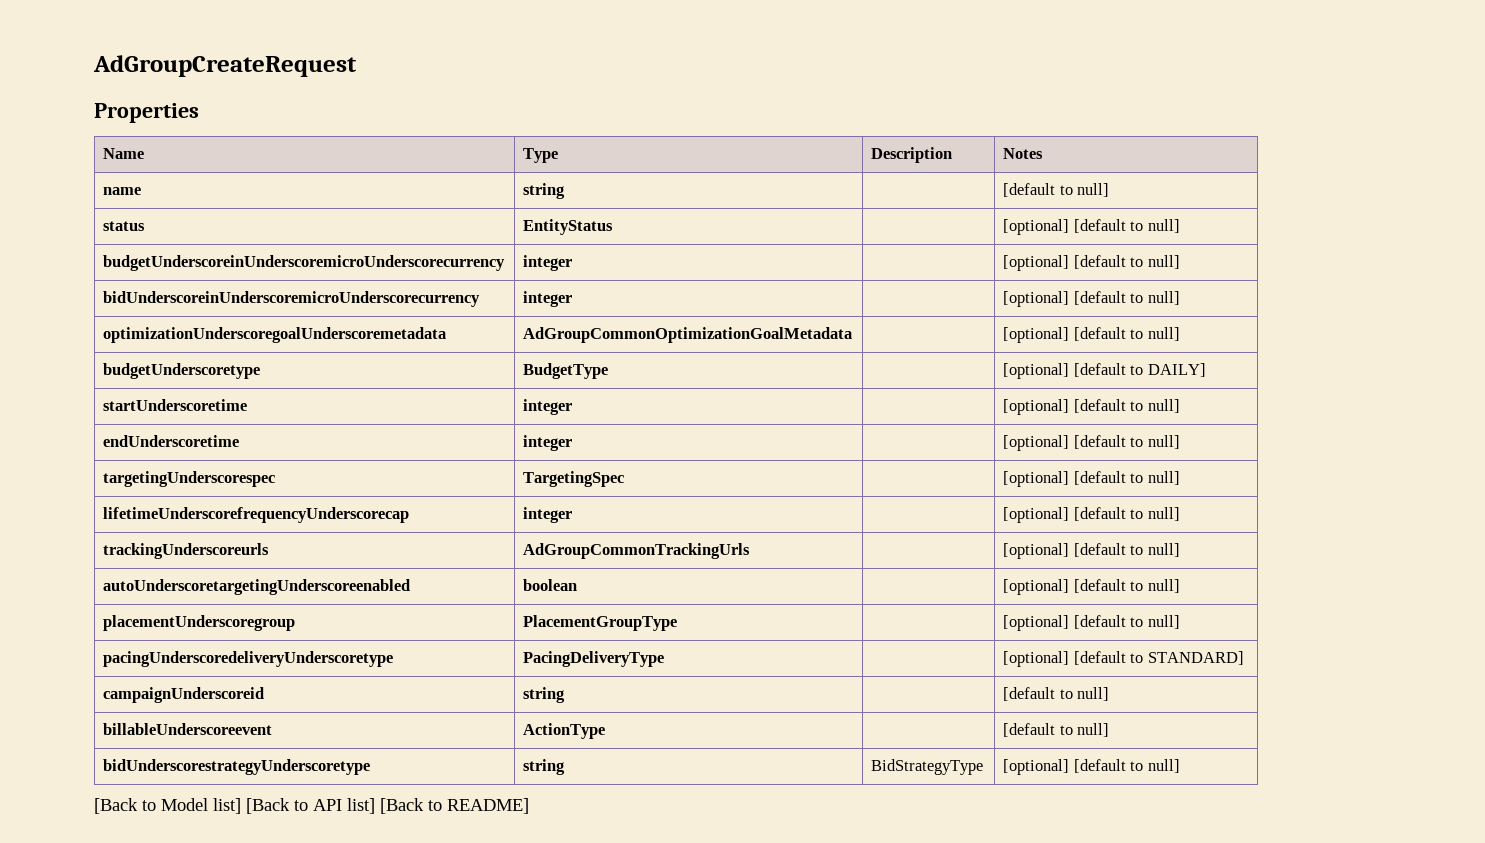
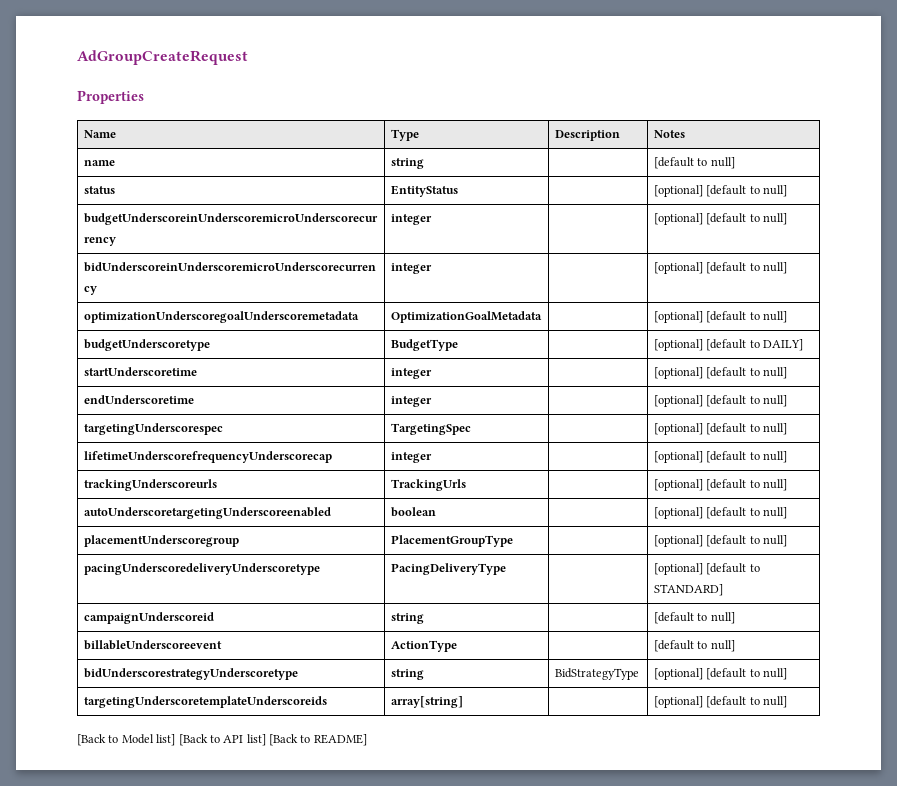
[523,327,853,343] AdGroupCommonOptimizationGoalMetadata -> [390,311,542,323] OptimizationGoalMetadata
[523,543,751,559] AdGroupCommonTrackingUrls -> [390,479,466,491] TrackingUrls
(1180, 766) none -> [83,696,327,708] [390,696,463,708] [653,696,787,708] // targetingUnderscoretemplateUnderscoreids | array[string] | | [optional] [default to null]

